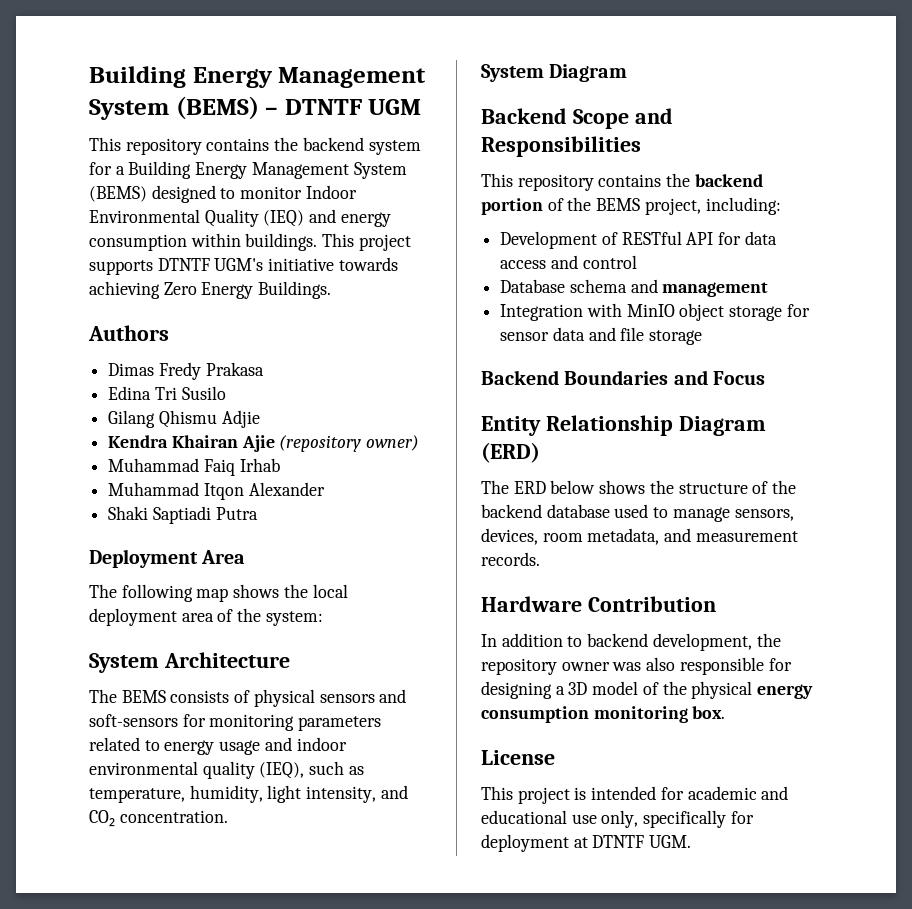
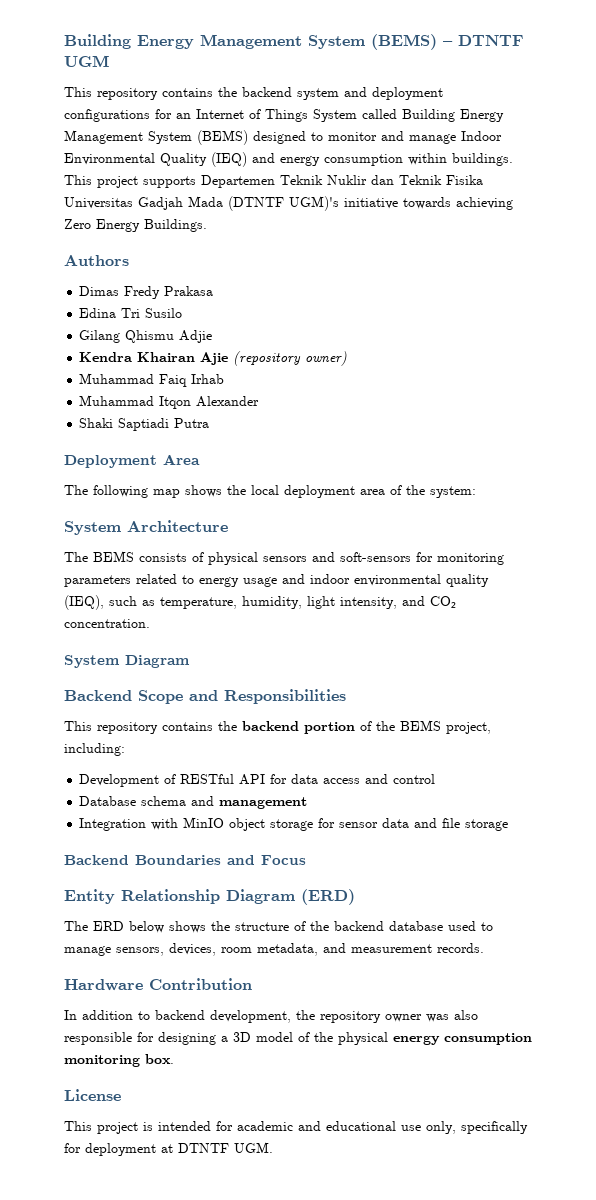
[89,162,125,175] for a -> [344,87,443,100] [64,109,397,122] and deployment configurations for an Internet of Things System called
(303, 192) none -> [381,131,456,144] and manage
[157,258,264,271] DTNTF UGM's -> [201,175,483,188] [64,196,339,211] Departemen Teknik Nuklir dan Teknik Fisika Universitas Gadjah Mada (DTNTF UGM)'s

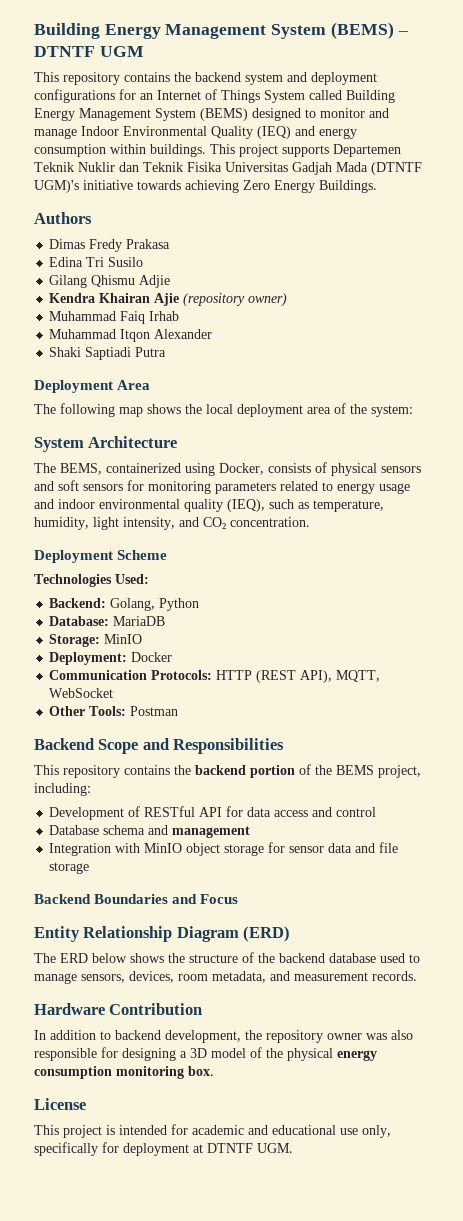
[93,551,134,562] BEMS -> [60,463,264,476] BEMS, containerized using Docker,
[340,552,411,562] soft-sensors -> [58,480,123,491] soft sensors
[64,655,190,668] System Diagram -> [34,550,168,563] [34,574,149,587] [49,598,200,611] [49,616,166,626] [49,634,143,647] [49,652,173,665] [49,670,381,683] [49,688,114,698] [49,706,179,716] Deployment Scheme // Technologies Used: // Backend: Golang, Python // Database: MariaDB // Storage: MinIO // Deployment: Docker // Communication Protocols: HTTP (REST API), MQTT, WebSocket // Other Tools: Postman

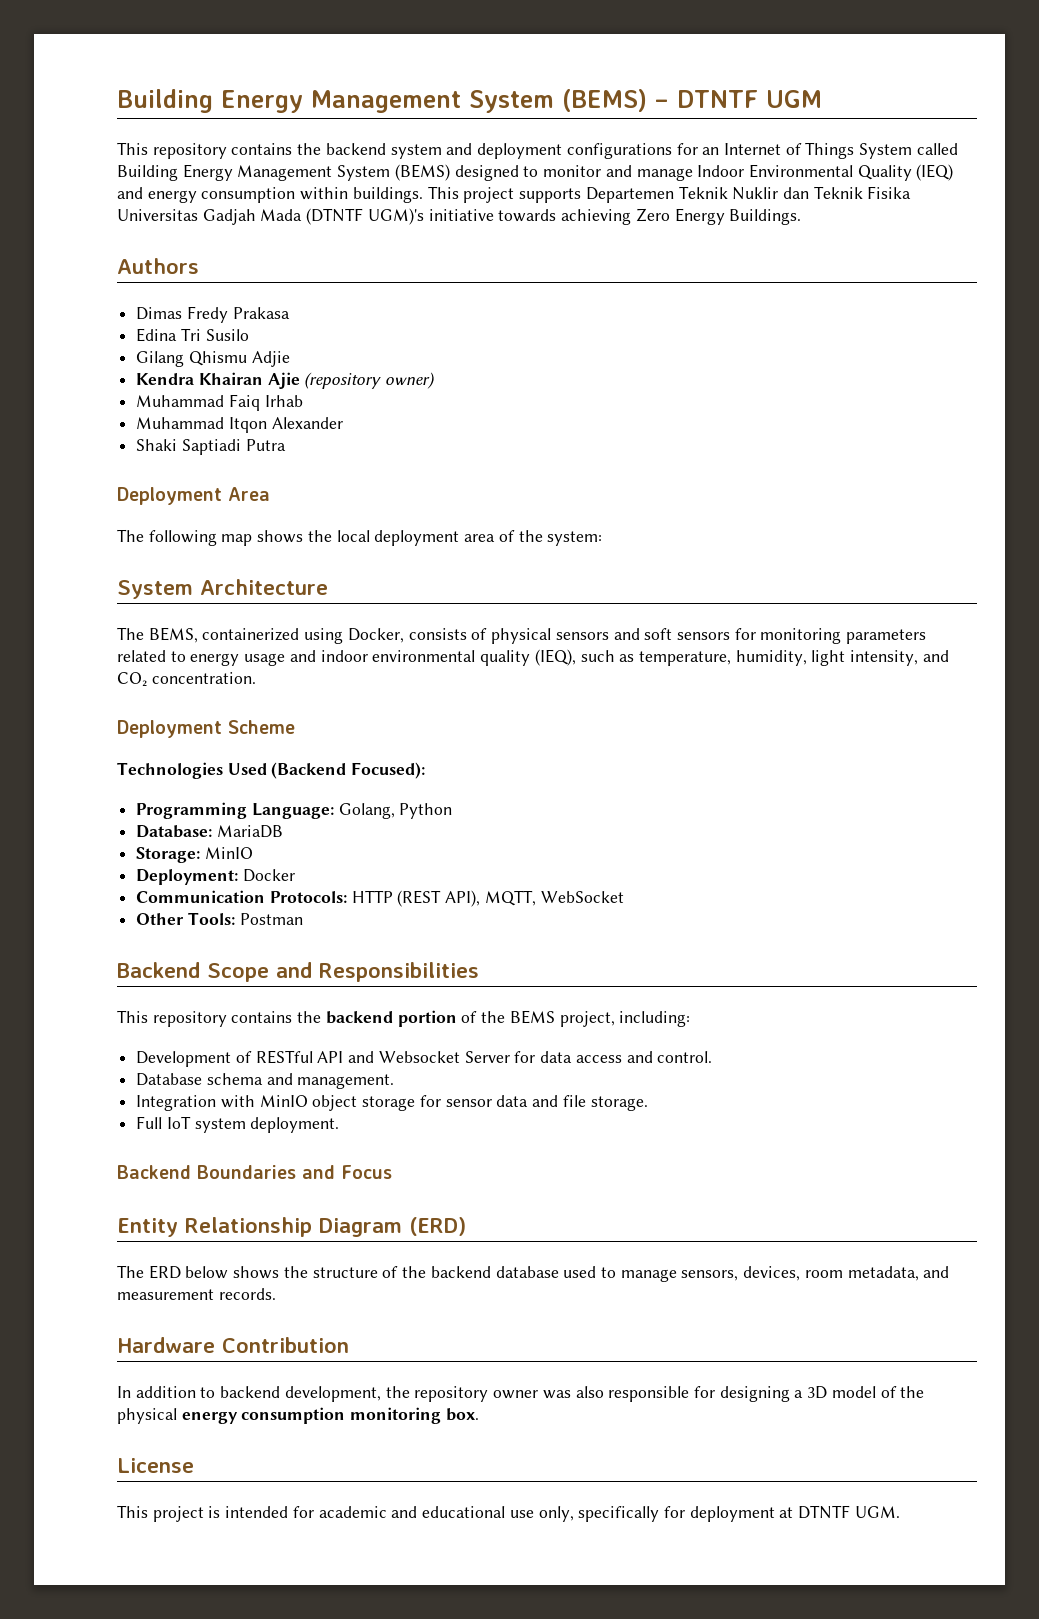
[115,574,149,584] [49,598,107,608] Used: // Backend: -> [227,762,426,779] [136,802,334,819] Used (Backend Focused): // Programming Language:
(223, 812) none -> [348,1051,510,1063] and Websocket Server
[336,807,377,817] control -> [657,1051,713,1063] control.
[172,826,251,838] management -> [297,1074,395,1089] management.
[49,862,90,874] storage -> [590,1096,648,1111] [136,1116,340,1133] storage. // Full IoT system deployment.

